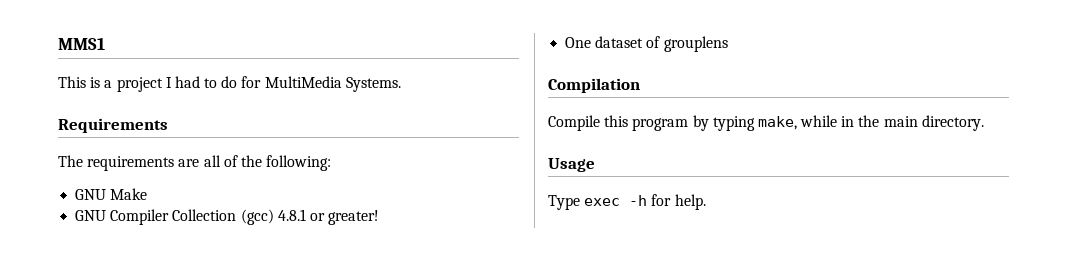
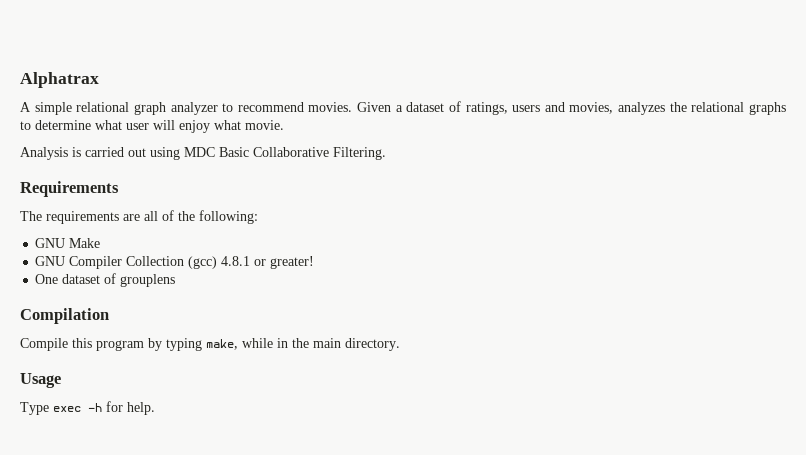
[58,37,105,50] [58,76,401,92] MMS1 // This is a project I had to do for MultiMedia Systems. -> [20,72,99,88] [20,101,787,115] [20,120,284,133] [20,147,386,160] Alphatrax // A simple relational graph analyzer to recommend movies. Given a dataset of ratings, users and movies, analyzes the relational graphs to determine what user will enjoy what movie. // Analysis is carried out using MDC Basic Collaborative Filtering.

